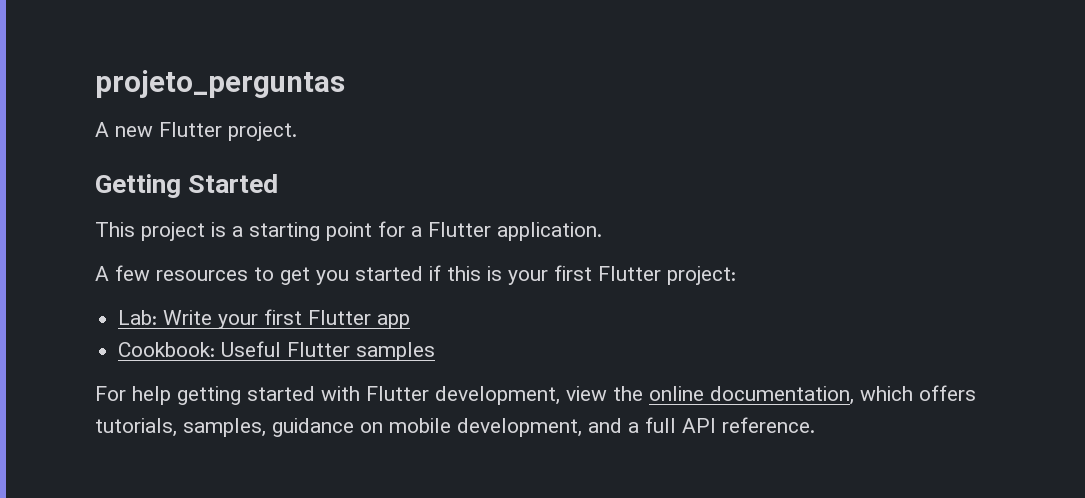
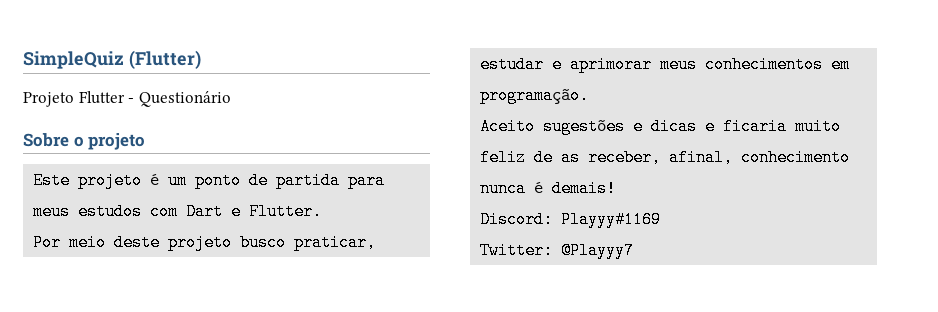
[95,70,345,98] [95,122,297,141] [95,174,279,198] [95,221,602,241] [95,265,736,285] [118,309,411,329] [118,341,436,361] [95,385,976,405] [95,417,815,437] projeto_perguntas // A new Flutter project. // Getting Started // This project is a starting point for a Flutter application. // A few resources to get you started if this is your first Flutter project: // Lab: Write your first Flutter app // Cookbook: Useful Flutter samples // For help getting started with Flutter development, view the online documentation, which offers tutorials, samples, guidance on mobile development, and a full API reference. -> [23,50,201,69] [23,91,231,107] [23,133,146,150] [33,172,386,189] [33,203,323,220] [33,234,377,251] [480,56,851,73] [480,87,590,104] [480,118,842,135] [480,149,851,166] [480,180,617,197] [480,211,662,228] [480,242,635,259] SimpleQuiz (Flutter) // Projeto Flutter - Questionário // Sobre o projeto // Este projeto é um ponto de partida para meus estudos com Dart e Flutter. // Por meio deste projeto busco praticar, estudar e aprimorar meus conhecimentos em programação. // Aceito sugestões e dicas e ficaria muito feliz de as receber, afinal, conhecimento nunca é demais! // Discord: Playyy#1169 // Twitter: @Playyy7

